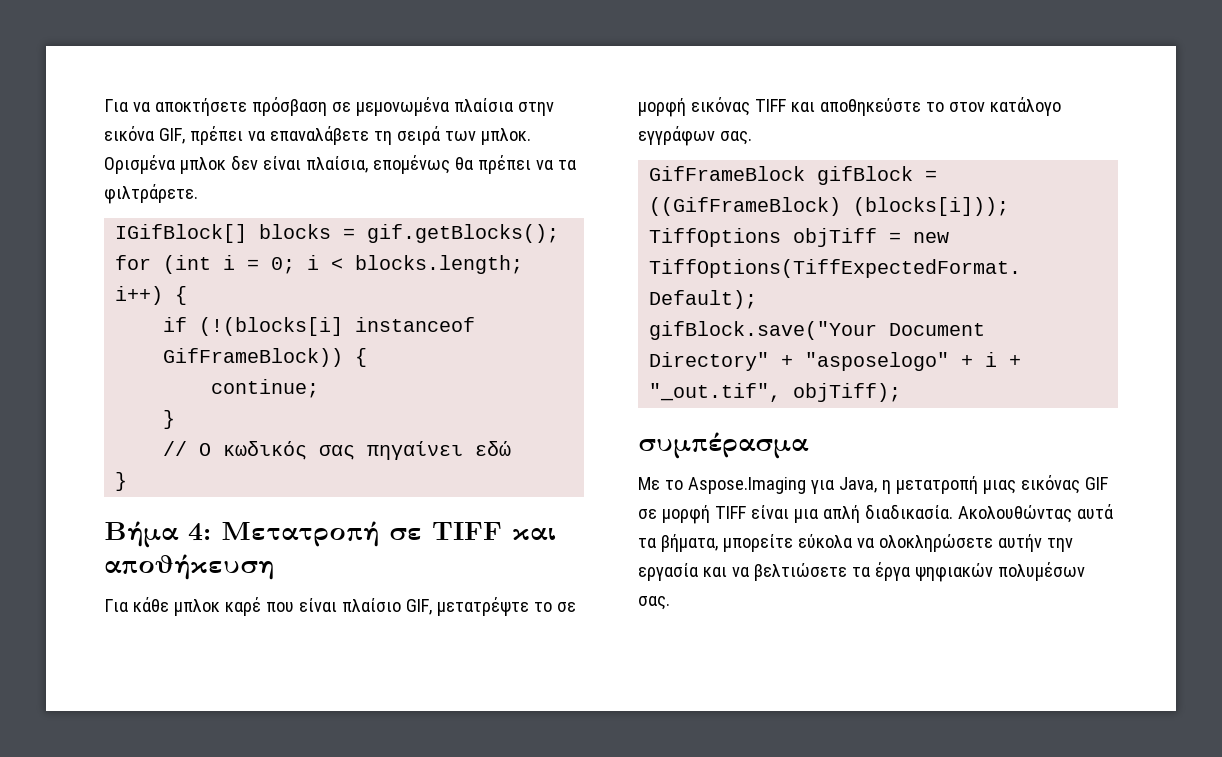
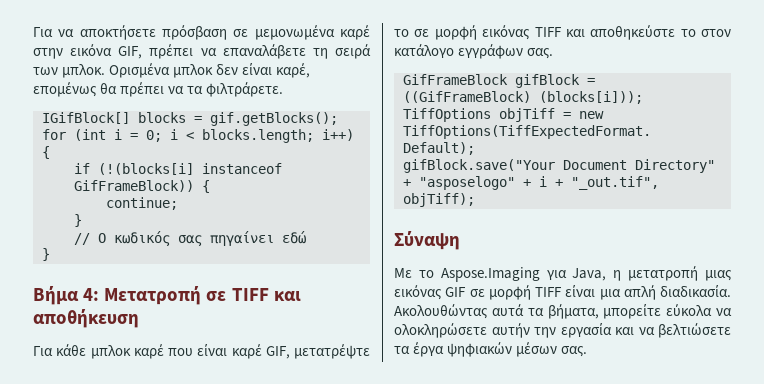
[453,98,513,112] πλαίσια -> [340,25,370,40] καρέ
[305,156,368,173] πλαίσια, -> [276,63,311,78] καρέ,
[341,598,401,612] πλαίσιο -> [231,344,262,359] καρέ
[638,432,809,459] συμπέρασμα -> [394,231,460,250] Σύναψη
[997,562,1085,581] πολυμέσων -> [516,342,558,357] μέσων

